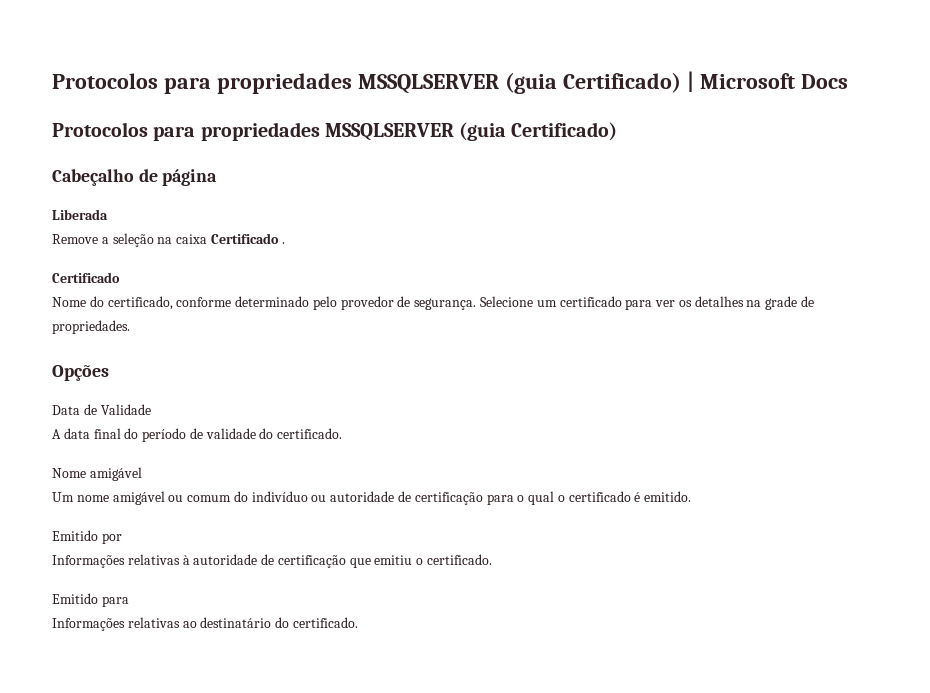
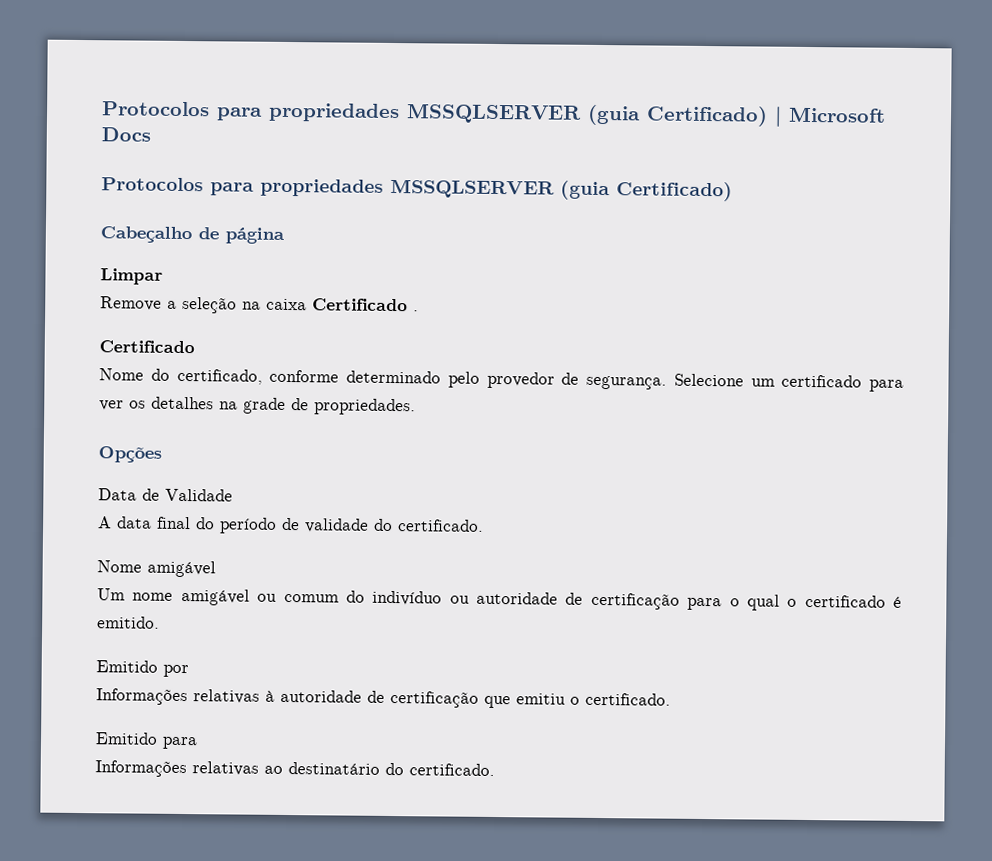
[52,209,108,220] Liberada -> [100,268,163,285] Limpar

